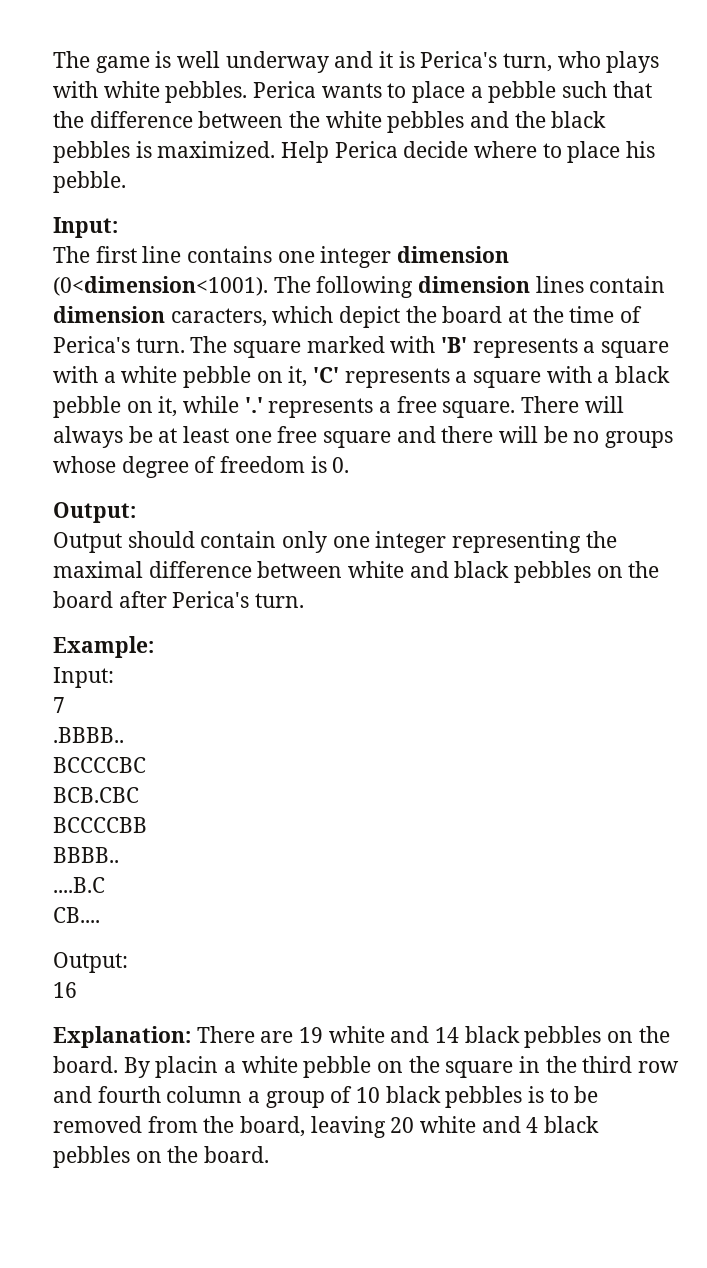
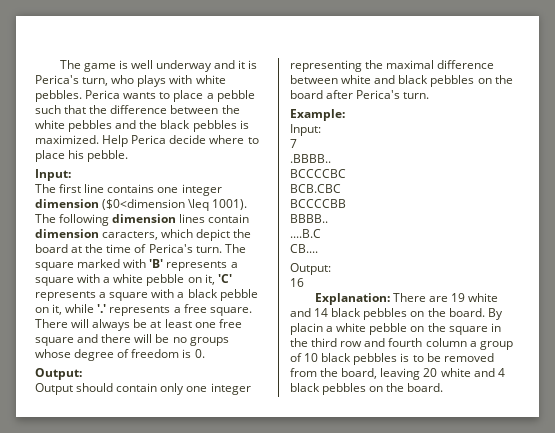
[53,276,268,296] (0<dimension<1001). -> [102,199,248,211] ($0<dimension \leq 1001).

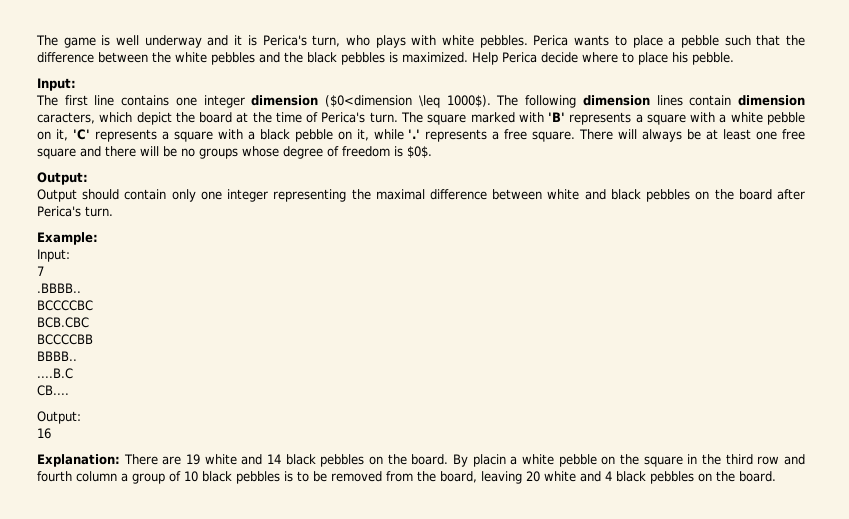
[212,199,248,210] 1001). -> [446,95,491,107] 1000$).
[194,349,205,358] 0. -> [407,146,432,158] $0$.

